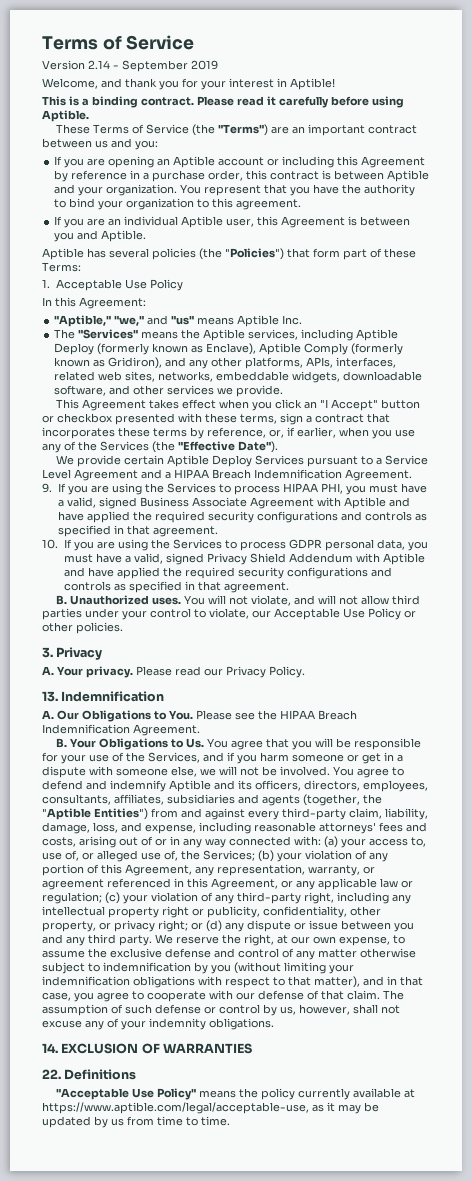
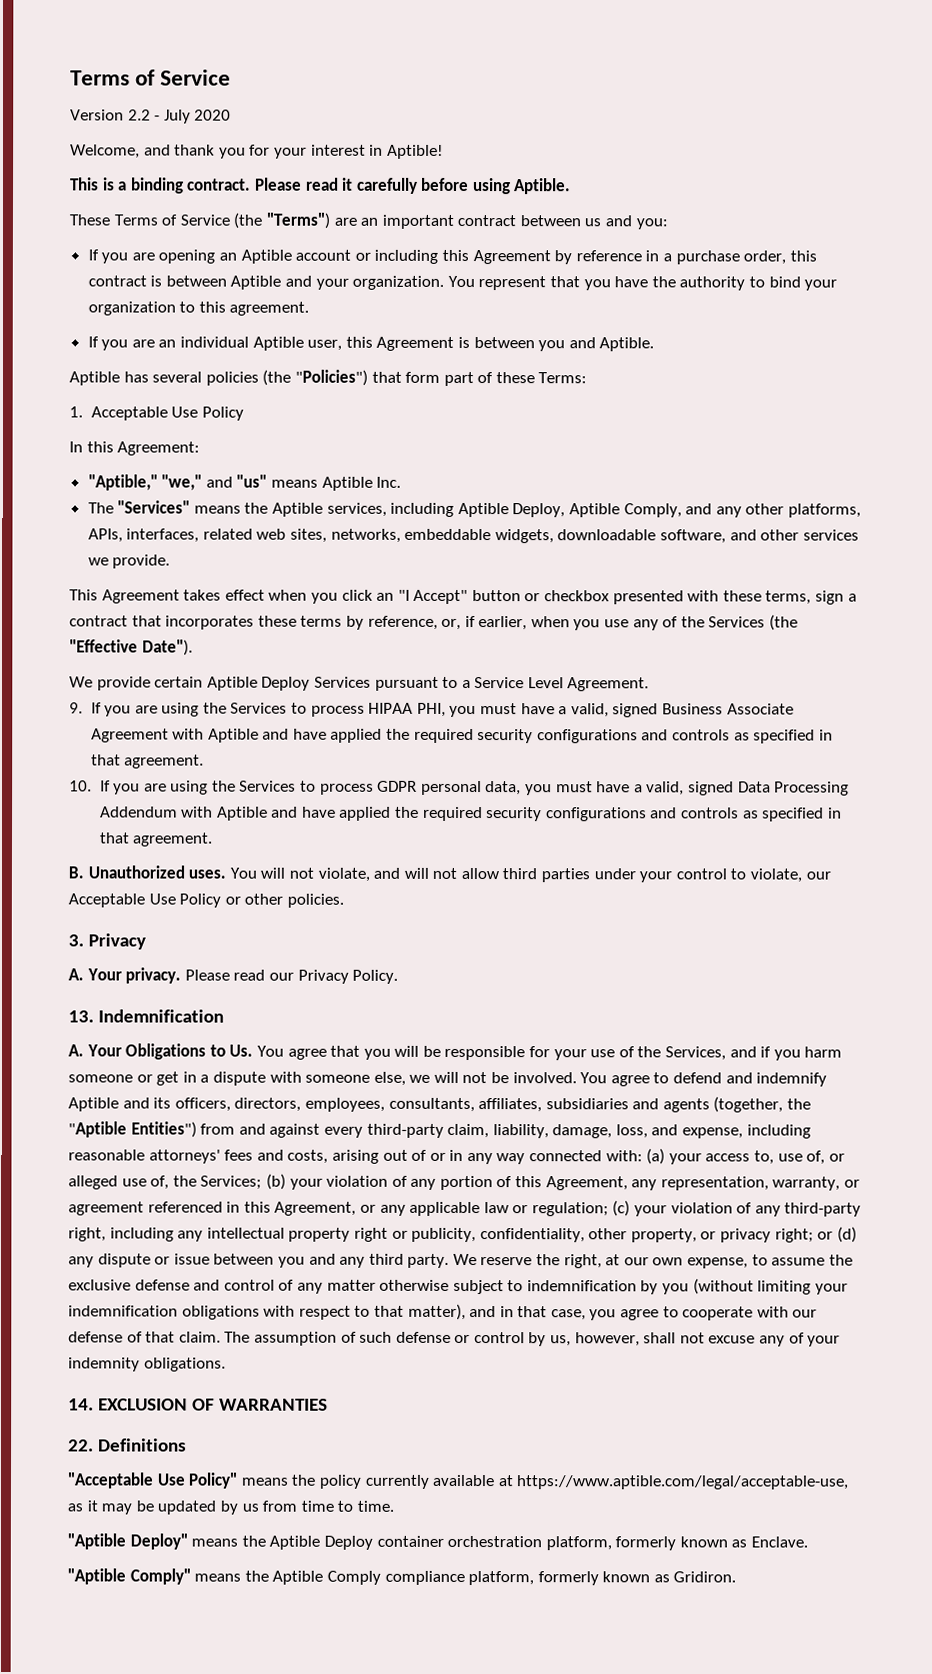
[88,60,218,72] 2.14 - September 2019 -> [127,109,232,124] 2.2 - July 2020
[54,343,404,355] [54,357,163,369] Deploy (formerly known as Enclave), Aptible Comply (formerly known as Gridiron), -> [512,503,682,518] Deploy, Aptible Comply,
[74,469,342,481] Agreement and a HIPAA Breach Indemnification -> (564, 683) none
[206,553,286,565] Privacy Shield -> [737,781,850,796] Data Processing
[57,710,357,722] [42,724,200,736] [56,738,68,748] Our Obligations to You. Please see the HIPAA Breach Indemnification Agreement. // B. -> (84, 1050) none
(230, 1121) none -> [67,1533,809,1551] [67,1568,737,1586] // "Aptible Deploy" means the Aptible Deploy container orchestration platform, formerly known as Enclave. // "Aptible Comply" means the Aptible Comply compliance platform, formerly known as Gridiron.

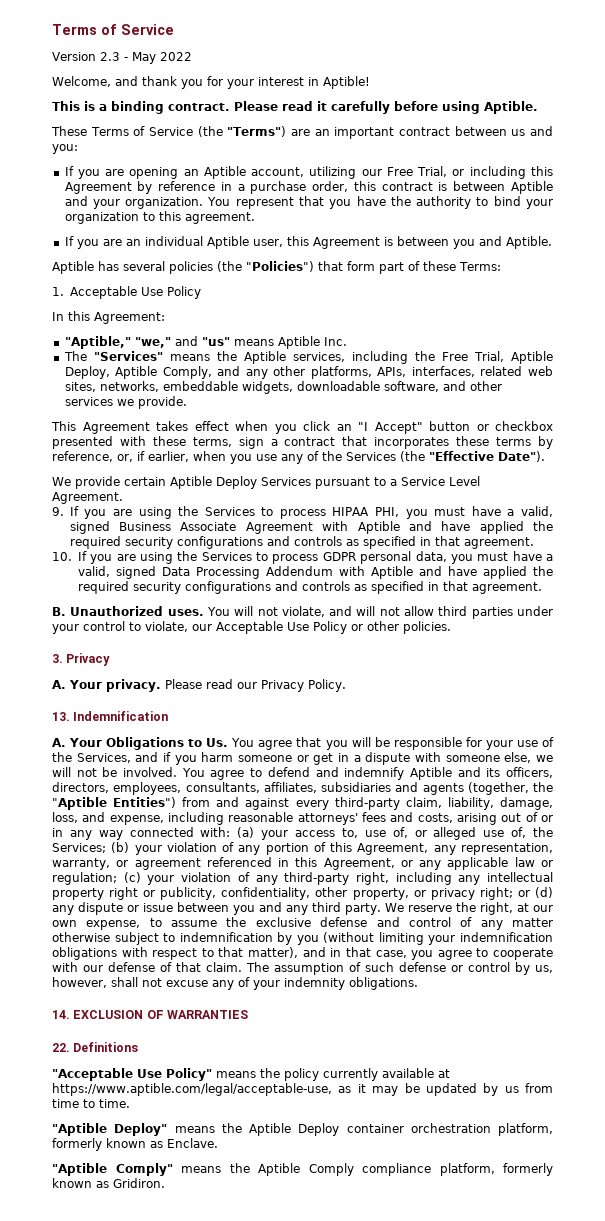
[127,109,232,124] 2.2 - July 2020 -> [100,52,192,64] 2.3 - May 2022
[295,249,352,261] account -> [251,166,448,179] account, utilizing our Free Trial,
(455, 509) none -> [414,351,504,362] the Free Trial,

